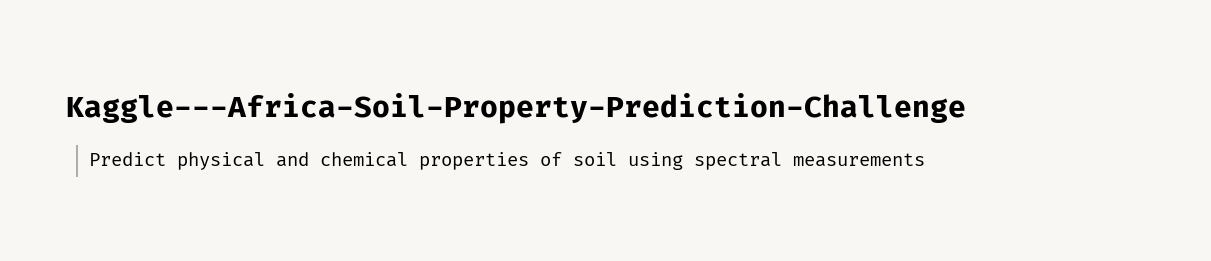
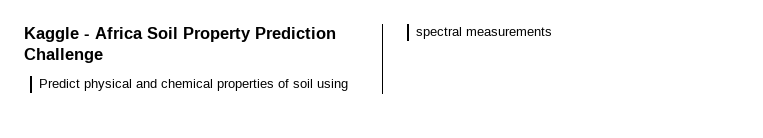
[66,93,966,124] Kaggle---Africa-Soil-Property-Prediction-Challenge -> [24,27,336,42] [24,48,103,63] Kaggle - Africa Soil Property Prediction Challenge

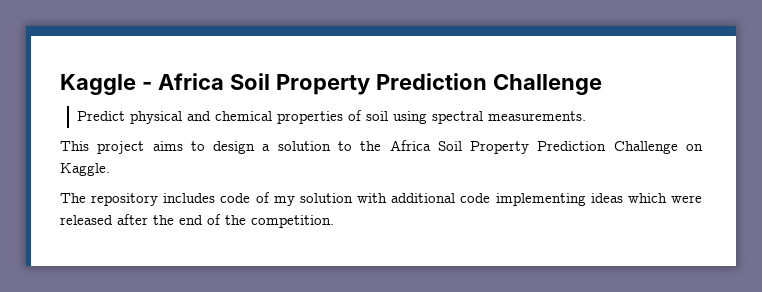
[465,27,552,36] measurements -> [488,111,587,121] [60,140,703,154] [60,163,110,176] [60,192,702,206] [60,214,334,228] measurements. // This project aims to design a solution to the Africa Soil Property Prediction Challenge on Kaggle. // The repository includes code of my solution with additional code implementing ideas which were released after the end of the competition.

